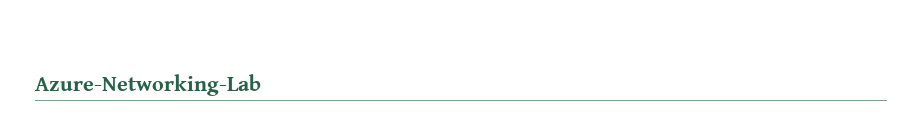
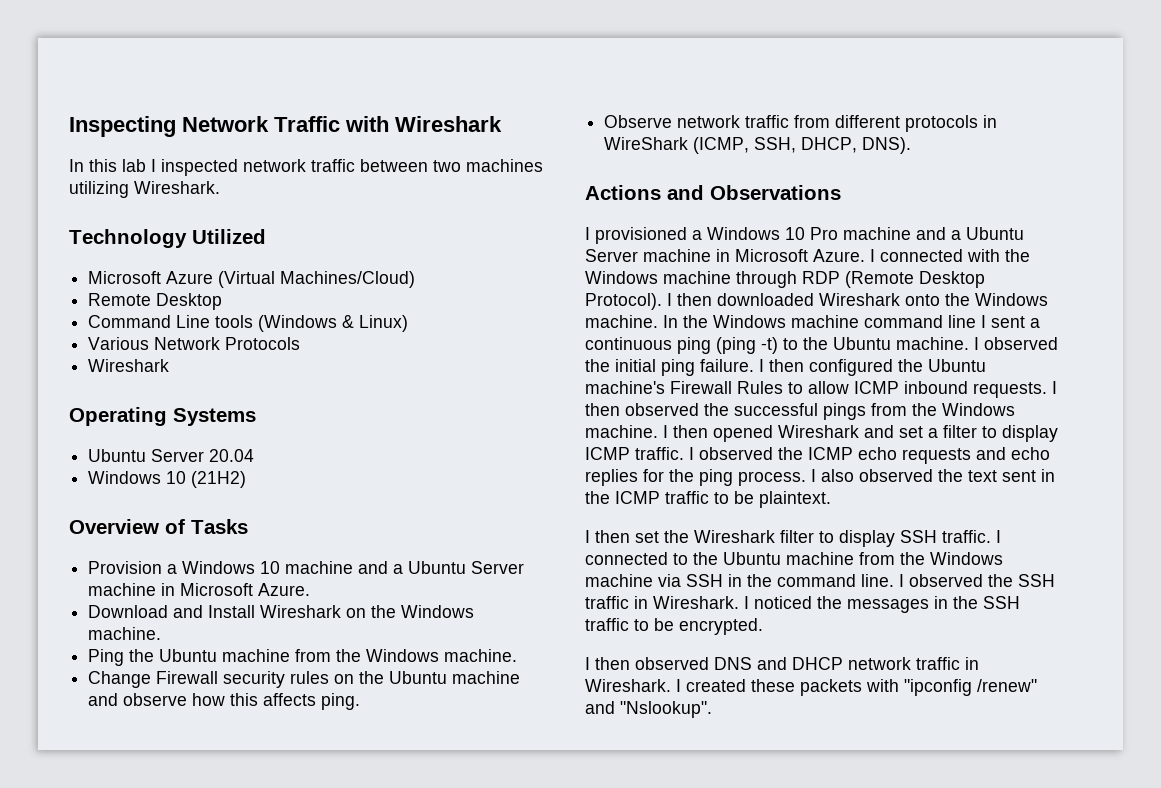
[35,74,261,96] Azure-Networking-Lab -> [69,116,502,137] [69,159,543,176] [69,181,220,198] [69,229,266,248] [88,271,416,288] [88,293,223,310] [88,315,409,332] [88,337,301,350] [88,359,170,372] [69,407,256,426] [88,449,255,462] [88,471,247,488] [69,519,248,534] [88,561,525,574] [88,583,311,596] [88,605,475,618] [88,627,162,640] [88,649,518,666] [88,671,521,688] [88,693,361,710] [604,115,998,132] [604,137,912,154] [585,185,841,200] [585,227,1024,244] [585,249,1030,262] [585,271,985,288] [585,293,1048,310] [585,315,1040,328] [585,337,1058,354] [585,359,986,376] [585,381,1057,398] [585,403,1015,420] [585,425,1058,442] [585,447,1050,464] [585,469,1055,486] [585,491,831,508] [585,530,1001,547] [585,552,1003,565] [585,574,1055,587] [585,596,1020,613] [585,618,763,635] [585,657,979,670] [585,679,1037,696] [585,701,712,718] Inspecting Network Traffic with Wireshark // In this lab I inspected network traffic between two machines utilizing Wireshark. // Technology Utilized // Microsoft Azure (Virtual Machines/Cloud) // Remote Desktop // Command Line tools (Windows & Linux) // Various Network Protocols // Wireshark // Operating Systems // Ubuntu Server 20.04 // Windows 10 (21H2) // Overview of Tasks // Provision a Windows 10 machine and a Ubuntu Server machine in Microsoft Azure. // Download and Install Wireshark on the Windows machine. // Ping the Ubuntu machine from the Windows machine. // Change Firewall security rules on the Ubuntu machine and observe how this affects ping. // Observe network traffic from different protocols in WireShark (ICMP, SSH, DHCP, DNS). // Actions and Observations // I provisioned a Windows 10 Pro machine and a Ubuntu Server machine in Microsoft Azure. I connected with the Windows machine through RDP (Remote Desktop Protocol). I then downloaded Wireshark onto the Windows machine. In the Windows machine command line I sent a continuous ping (ping -t) to the Ubuntu machine. I observed the initial ping failure. I then configured the Ubuntu machine's Firewall Rules to allow ICMP inbound requests. I then observed the successful pings from the Windows machine. I then opened Wireshark and set a filter to display ICMP traffic. I observed the ICMP echo requests and echo replies for the ping process. I also observed the text sent in the ICMP traffic to be plaintext. // I then set the Wireshark filter to display SSH traffic. I connected to the Ubuntu machine from the Windows machine via SSH in the command line. I observed the SSH traffic in Wireshark. I noticed the messages in the SSH traffic to be encrypted. // I then observed DNS and DHCP network traffic in Wireshark. I created these packets with "ipconfig /renew" and "Nslookup".

